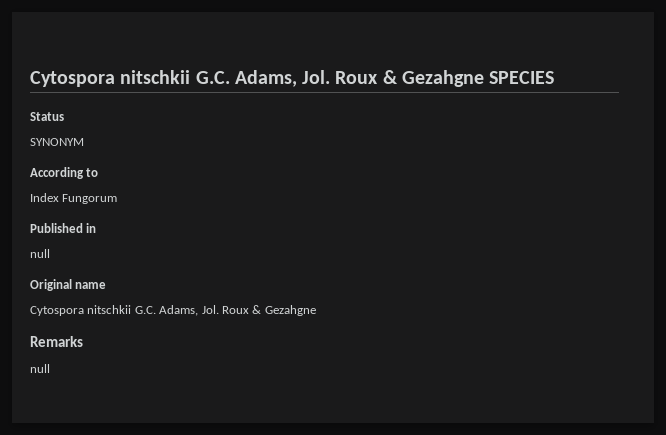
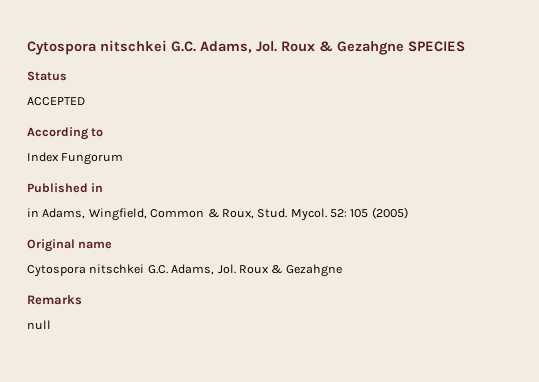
[30,70,191,87] Cytospora nitschkii -> [27,40,167,55] Cytospora nitschkei
[30,138,84,146] SYNONYM -> [27,97,85,106] ACCEPTED
[30,249,50,258] null -> [27,207,408,221] in Adams, Wingfield, Common & Roux, Stud. Mycol. 52: 105 (2005)
[87,305,132,314] nitschkii -> [89,264,145,274] nitschkei

